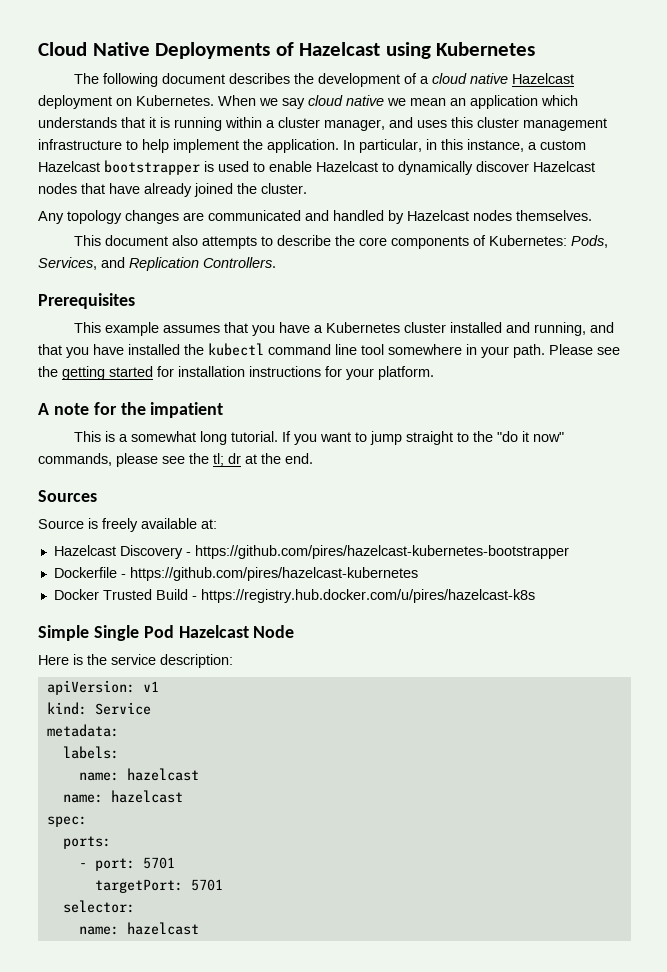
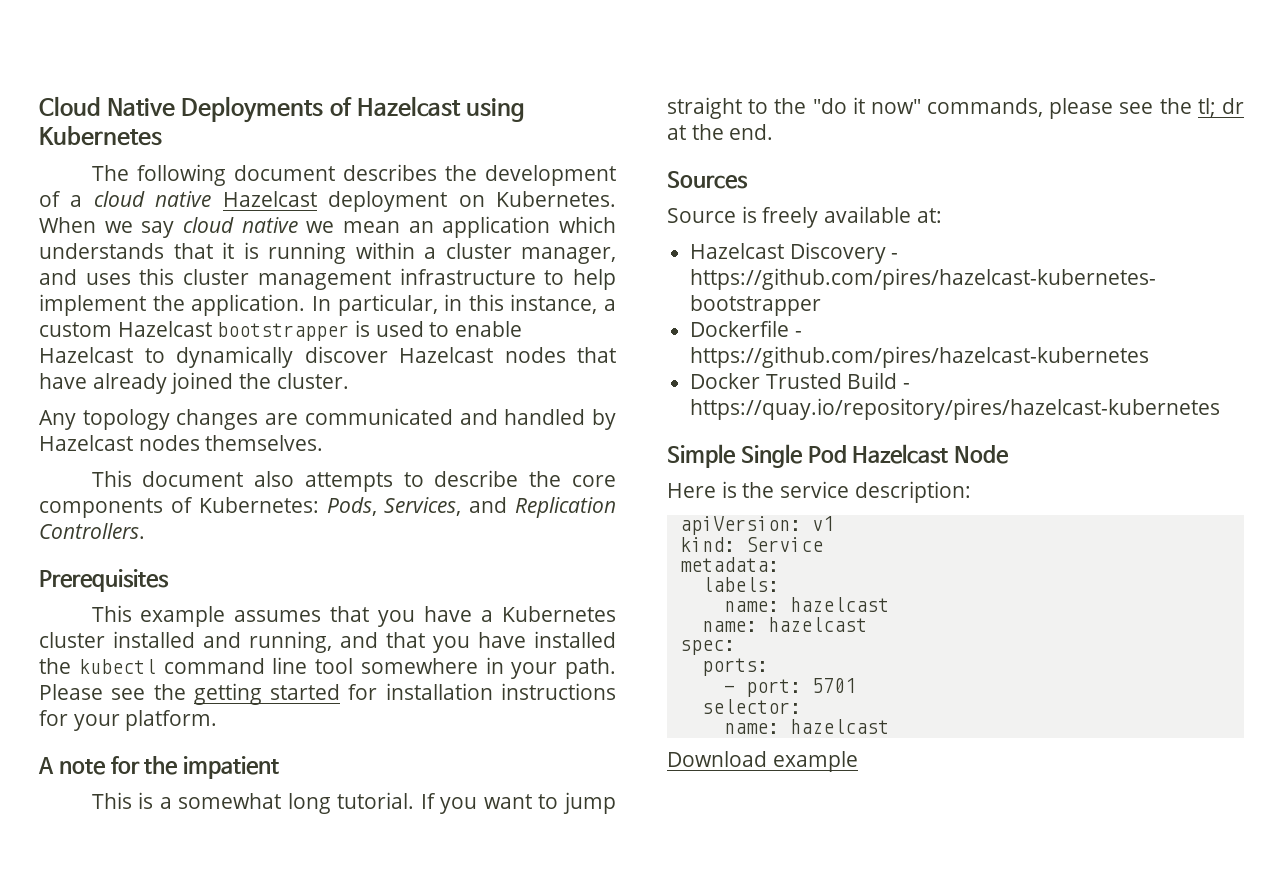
[200,589,535,603] https://registry.hub.docker.com/u/pires/hazelcast-k8s -> [690,398,1221,420] https://quay.io/repository/pires/hazelcast-kubernetes
[94,879,223,893] // targetPort: 5701 -> (856, 685) none
(199, 928) none -> [667,751,858,772] // Download example

